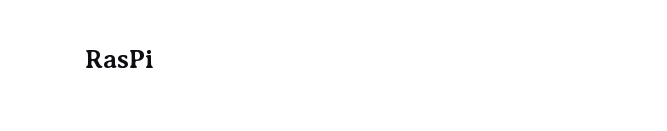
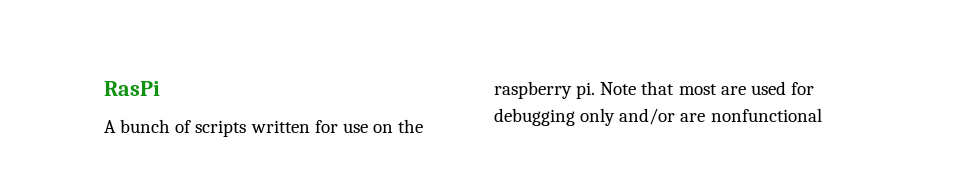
(154, 59) none -> [104,119,424,137] [494,81,814,99] [494,108,822,126] // A bunch of scripts written for use on the raspberry pi. Note that most are used for debugging only and/or are nonfunctional

